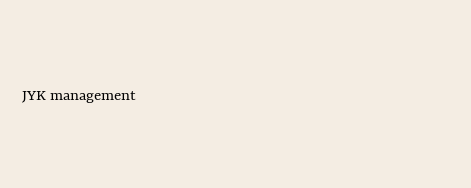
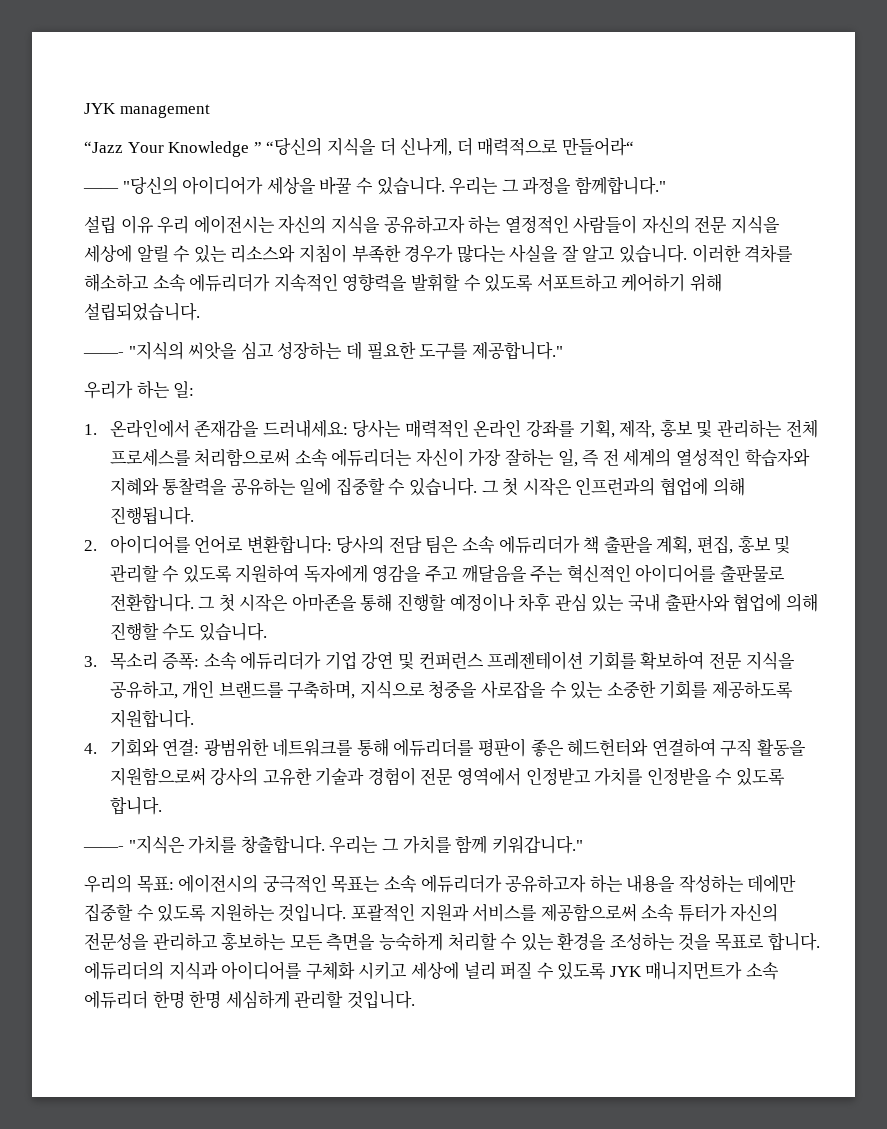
(137, 97) none -> [84,137,634,157] [83,176,666,195] [84,215,781,234] [84,244,794,263] [84,273,722,292] [84,302,200,321] [83,341,563,360] [84,381,195,399] [84,419,818,438] [109,448,810,467] [109,477,745,496] [109,506,194,525] [84,535,791,554] [109,564,786,583] [109,593,818,612] [109,622,267,641] [84,651,795,670] [109,680,794,699] [109,709,194,728] [84,738,807,757] [109,767,786,786] [109,797,162,815] [83,835,583,854] [84,874,797,893] [84,903,779,922] [84,932,820,951] [84,961,780,980] [84,990,415,1009] // “Jazz Your Knowledge ” “당신의 지식을 더 신나게, 더 매력적으로 만들어라“ // —— "당신의 아이디어가 세상을 바꿀 수 있습니다. 우리는 그 과정을 함께합니다." // 설립 이유 우리 에이전시는 자신의 지식을 공유하고자 하는 열정적인 사람들이 자신의 전문 지식을 세상에 알릴 수 있는 리소스와 지침이 부족한 경우가 많다는 사실을 잘 알고 있습니다. 이러한 격차를 해소하고 소속 에듀리더가 지속적인 영향력을 발휘할 수 있도록 서포트하고 케어하기 위해 설립되었습니다. // ——- "지식의 씨앗을 심고 성장하는 데 필요한 도구를 제공합니다." // 우리가 하는 일: // 1. 온라인에서 존재감을 드러내세요: 당사는 매력적인 온라인 강좌를 기획, 제작, 홍보 및 관리하는 전체 프로세스를 처리함으로써 소속 에듀리더는 자신이 가장 잘하는 일, 즉 전 세계의 열성적인 학습자와 지혜와 통찰력을 공유하는 일에 집중할 수 있습니다. 그 첫 시작은 인프런과의 협업에 의해 진행됩니다. // 2. 아이디어를 언어로 변환합니다: 당사의 전담 팀은 소속 에듀리더가 책 출판을 계획, 편집, 홍보 및 관리할 수 있도록 지원하여 독자에게 영감을 주고 깨달음을 주는 혁신적인 아이디어를 출판물로 전환합니다. 그 첫 시작은 아마존을 통해 진행할 예정이나 차후 관심 있는 국내 출판사와 협업에 의해 진행할 수도 있습니다. // 3. 목소리 증폭: 소속 에듀리더가 기업 강연 및 컨퍼런스 프레젠테이션 기회를 확보하여 전문 지식을 공유하고, 개인 브랜드를 구축하며, 지식으로 청중을 사로잡을 수 있는 소중한 기회를 제공하도록 지원합니다. // 4. 기회와 연결: 광범위한 네트워크를 통해 에듀리더를 평판이 좋은 헤드헌터와 연결하여 구직 활동을 지원함으로써 강사의 고유한 기술과 경험이 전문 영역에서 인정받고 가치를 인정받을 수 있도록 합니다. // ——- "지식은 가치를 창출합니다. 우리는 그 가치를 함께 키워갑니다." // 우리의 목표: 에이전시의 궁극적인 목표는 소속 에듀리더가 공유하고자 하는 내용을 작성하는 데에만 집중할 수 있도록 지원하는 것입니다. 포괄적인 지원과 서비스를 제공함으로써 소속 튜터가 자신의 전문성을 관리하고 홍보하는 모든 측면을 능숙하게 처리할 수 있는 환경을 조성하는 것을 목표로 합니다. 에듀리더의 지식과 아이디어를 구체화 시키고 세상에 널리 퍼질 수 있도록 JYK 매니지먼트가 소속 에듀리더 한명 한명 세심하게 관리할 것입니다.

